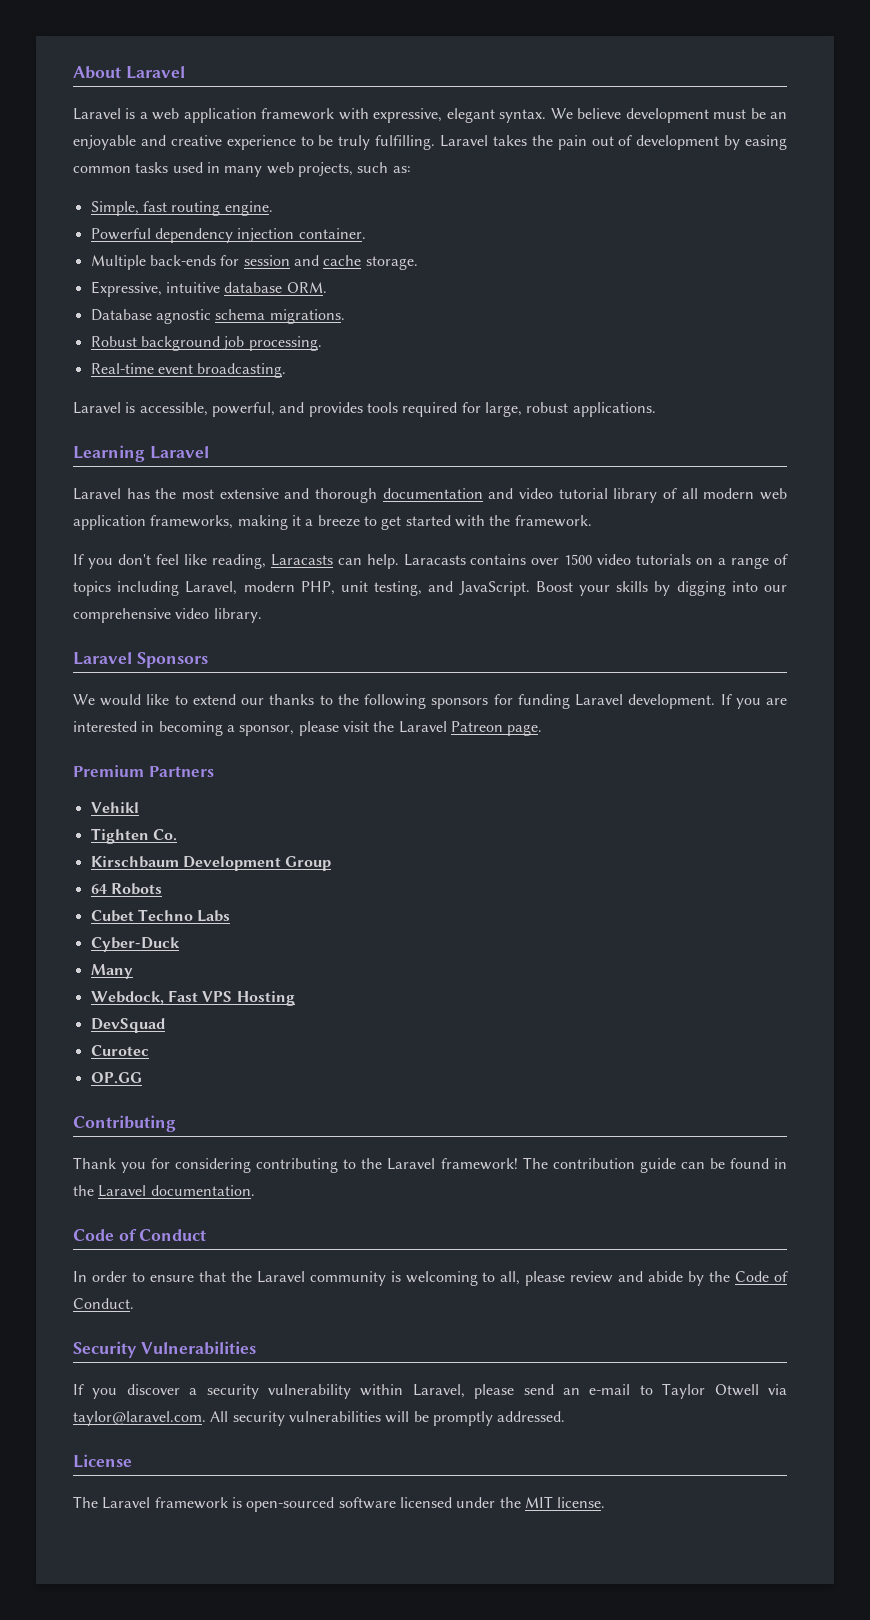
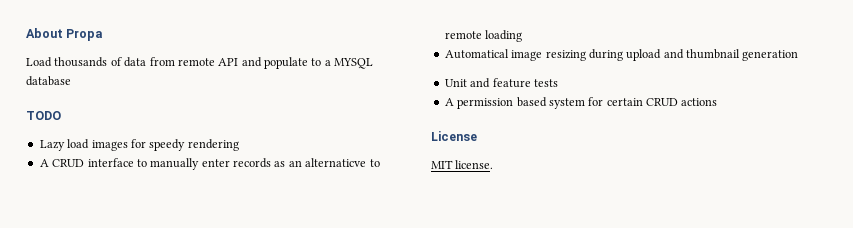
[125,66,185,79] [73,108,788,123] [73,135,787,150] [73,162,411,177] [90,201,273,216] [90,228,366,243] [90,255,418,270] [90,281,327,297] [90,309,345,324] [90,336,322,351] [90,363,287,378] [73,402,656,417] [73,445,209,462] [73,488,787,503] [73,515,592,530] [73,554,789,569] [73,581,788,596] [73,608,262,623] [73,652,208,668] [73,694,788,709] [73,721,543,736] [73,765,214,777] [90,802,139,813] [90,828,177,844] [90,856,332,871] [90,883,162,895] [90,909,231,922] [90,937,180,952] [90,964,133,979] [90,990,295,1006] [90,1018,165,1033] [90,1045,149,1056] [90,1072,142,1084] [73,1115,176,1132] [73,1157,788,1173] [73,1185,255,1197] [73,1229,207,1241] [73,1271,788,1286] [73,1298,134,1309] [73,1341,256,1358] [73,1383,787,1399] [73,1411,566,1426] [73,1454,132,1468] [73,1496,521,1512] Laravel // Laravel is a web application framework with expressive, elegant syntax. We believe development must be an enjoyable and creative experience to be truly fulfilling. Laravel takes the pain out of development by easing common tasks used in many web projects, such as: // Simple, fast routing engine. // Powerful dependency injection container. // Multiple back-ends for session and cache storage. // Expressive, intuitive database ORM. // Database agnostic schema migrations. // Robust background job processing. // Real-time event broadcasting. // Laravel is accessible, powerful, and provides tools required for large, robust applications. // Learning Laravel // Laravel has the most extensive and thorough documentation and video tutorial library of all modern web application frameworks, making it a breeze to get started with the framework. // If you don't feel like reading, Laracasts can help. Laracasts contains over 1500 video tutorials on a range of topics including Laravel, modern PHP, unit testing, and JavaScript. Boost your skills by digging into our comprehensive video library. // Laravel Sponsors // We would like to extend our thanks to the following sponsors for funding Laravel development. If you are interested in becoming a sponsor, please visit the Laravel Patreon page. // Premium Partners // Vehikl // Tighten Co. // Kirschbaum Development Group // 64 Robots // Cubet Techno Labs // Cyber-Duck // Many // Webdock, Fast VPS Hosting // DevSquad // Curotec // OP.GG // Contributing // Thank you for considering contributing to the Laravel framework! The contribution guide can be found in the Laravel documentation. // Code of Conduct // In order to ensure that the Laravel community is welcoming to all, please review and abide by the Code of Conduct. // Security Vulnerabilities // If you discover a security vulnerability within Laravel, please send an e-mail to Taylor Otwell via taylor@laravel.com. All security vulnerabilities will be promptly addressed. // License // The Laravel framework is open-sourced software licensed under the -> [66,29,104,41] [26,57,374,69] [26,76,71,86] [26,111,61,120] [39,139,239,151] [39,158,380,170] [444,30,523,42] [444,49,799,61] [444,78,558,88] [444,97,718,109] [431,131,477,141] Propa // Load thousands of data from remote API and populate to a MYSQL database // TODO // Lazy load images for speedy rendering // A CRUD interface to manually enter records as an alternaticve to remote loading // Automatical image resizing during upload and thumbnail generation // Unit and feature tests // A permission based system for certain CRUD actions // License //

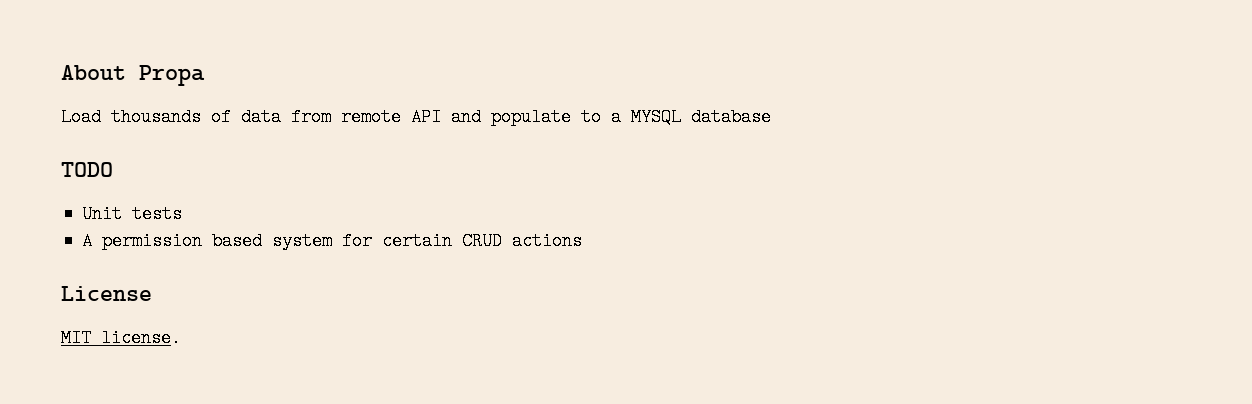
[39,139,239,151] [39,158,380,170] [444,30,523,42] [444,49,799,61] // Lazy load images for speedy rendering // A CRUD interface to manually enter records as an alternaticve to remote loading // Automatical image resizing during upload and thumbnail generation -> (113, 169) none
[470,78,531,88] and feature -> (123, 214) none

